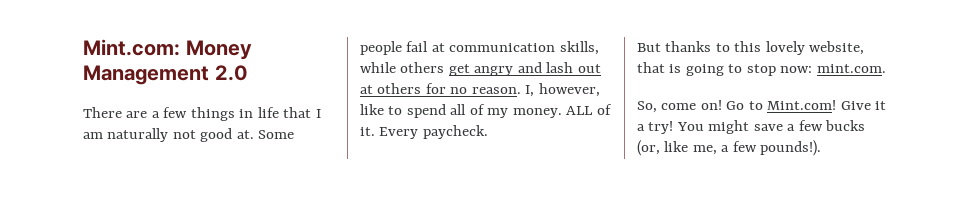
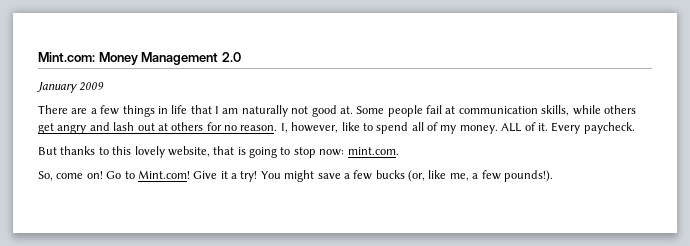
(248, 73) none -> [37,82,105,93] // January 2009

